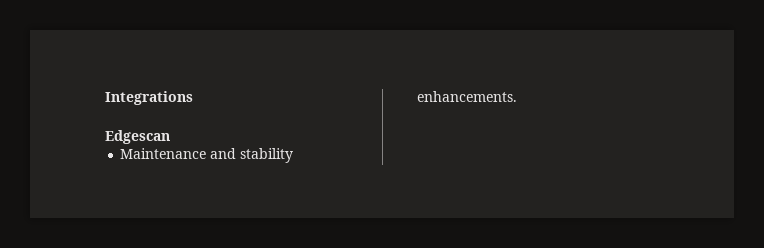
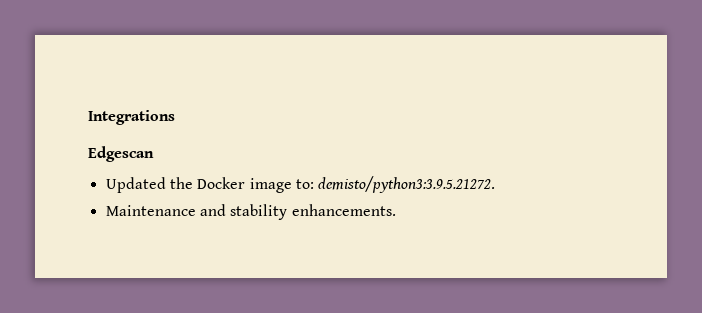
(170, 137) none -> [105,176,496,193] // Updated the Docker image to: demisto/python3:3.9.5.21272.

